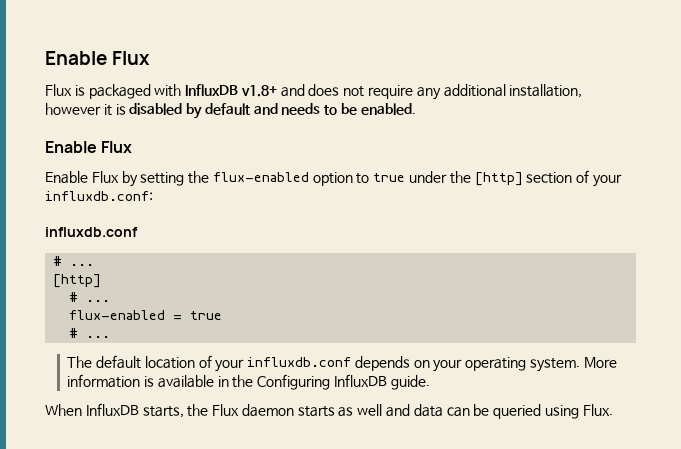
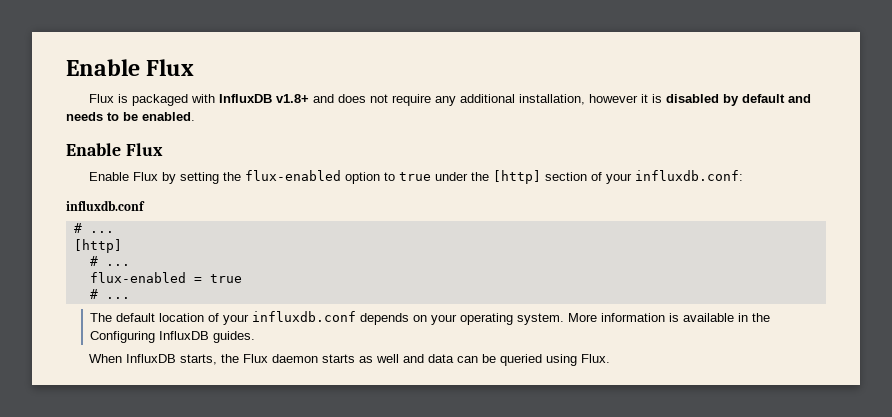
[390,375,430,390] guide. -> [212,331,255,343] guides.

